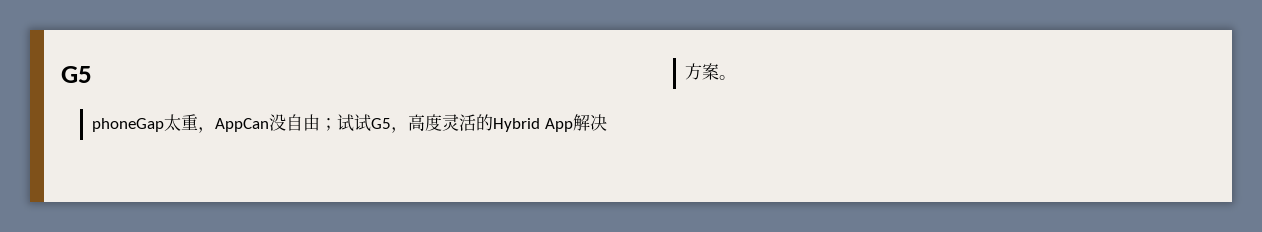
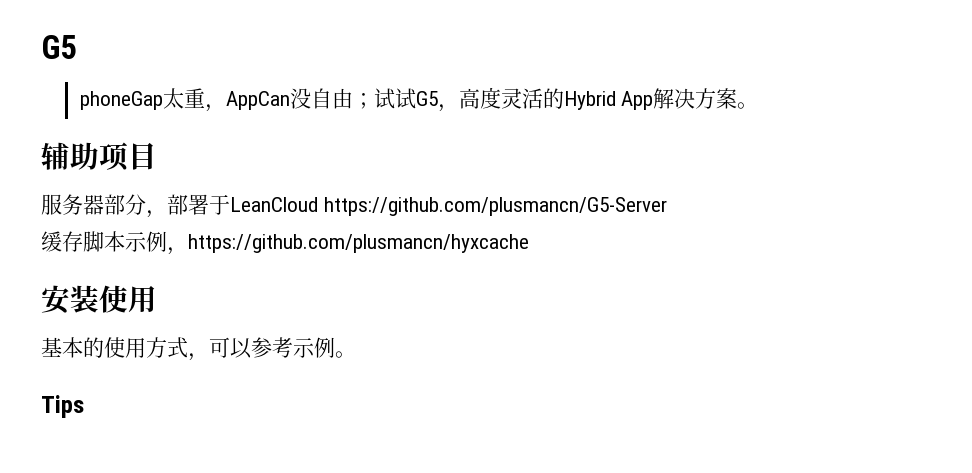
(736, 77) none -> [41,142,157,171] [41,194,667,218] [41,231,529,255] [41,285,157,314] [41,337,356,361] [41,395,84,418] // 辅助项目 // 服务器部分，部署于LeanCloud https://github.com/plusmancn/G5-Server // 缓存脚本示例，https://github.com/plusmancn/hyxcache // 安装使用 // 基本的使用方式，可以参考示例。 // Tips

